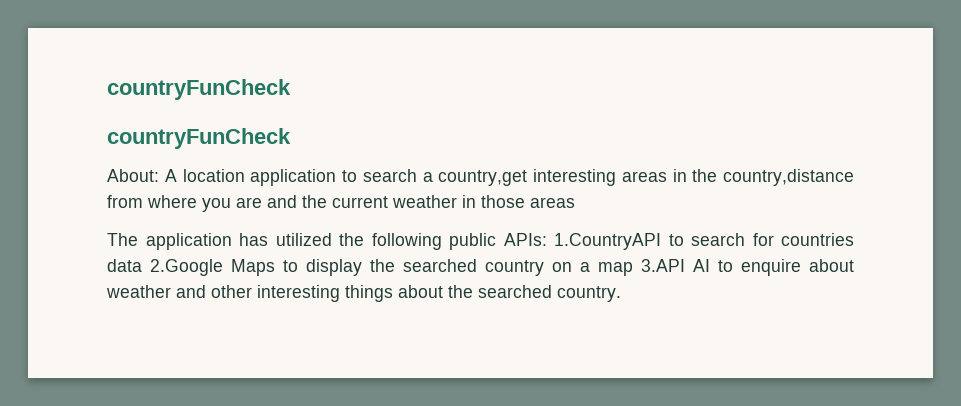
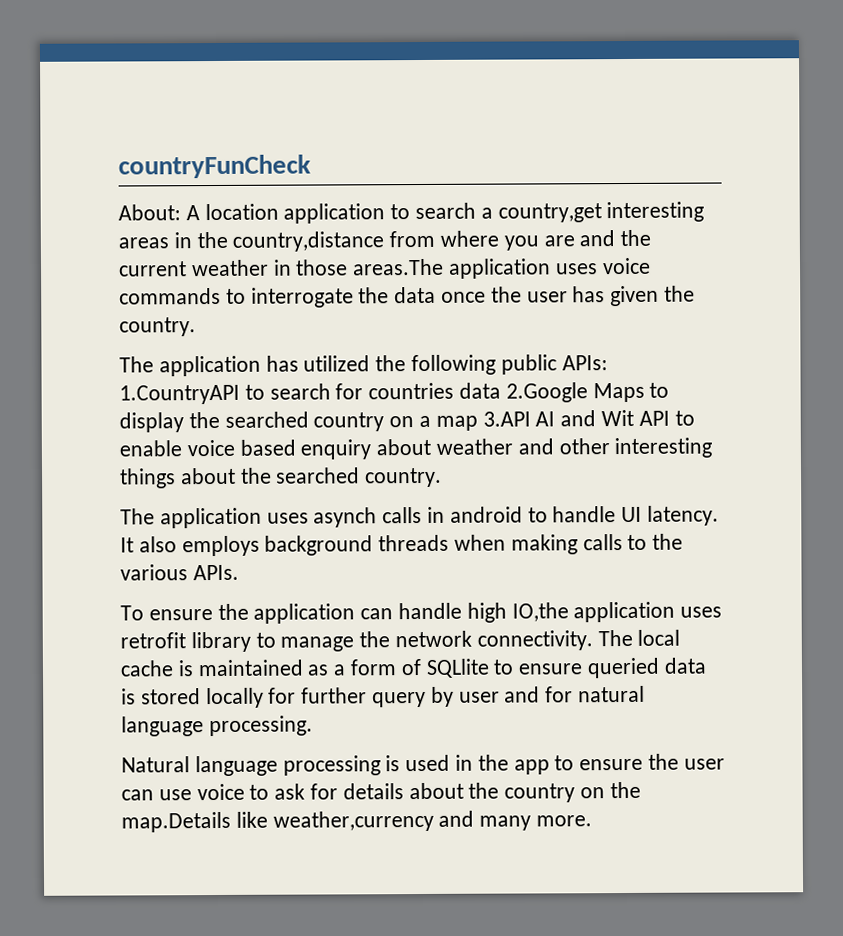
[107,79,291,100] [107,128,291,149] countryFunCheck // countryFunCheck -> [118,154,311,179] countryFunCheck
[530,197,575,208] areas -> [352,257,651,279] [119,285,696,308] [119,317,196,337] areas.The application uses voice commands to interrogate the data once the user has given the country.
[718,259,801,276] to enquire -> [560,409,695,427] [119,439,372,460] and Wit API to enable voice based enquiry
(621, 294) none -> [120,505,720,529] [120,533,684,557] [120,564,239,581] [120,601,723,624] [120,629,681,653] [120,657,707,679] [121,685,646,709] [121,715,313,737] [121,753,725,777] [121,781,641,803] [121,810,593,833] // The application uses asynch calls in android to handle UI latency. It also employs background threads when making calls to the various APIs. // To ensure the application can handle high IO,the application uses retrofit library to manage the network connectivity. The local cache is maintained as a form of SQLlite to ensure queried data is stored locally for further query by user and for natural language processing. // Natural language processing is used in the app to ensure the user can use voice to ask for details about the country on the map.Details like weather,currency and many more.

